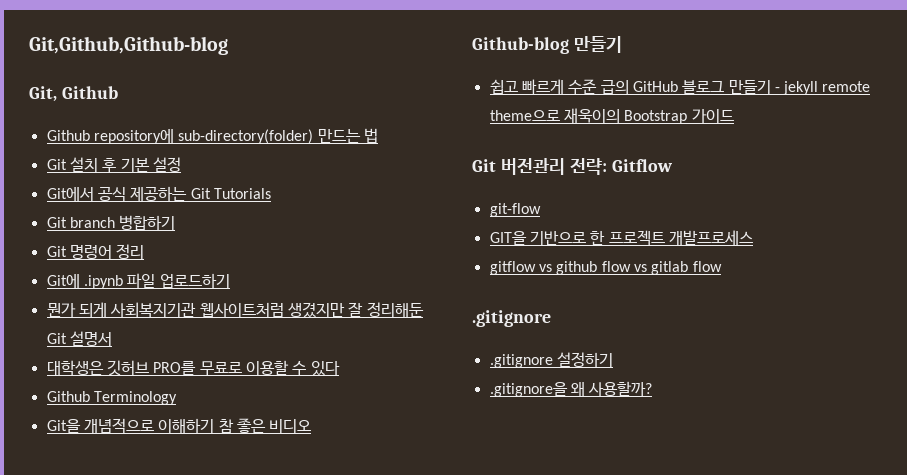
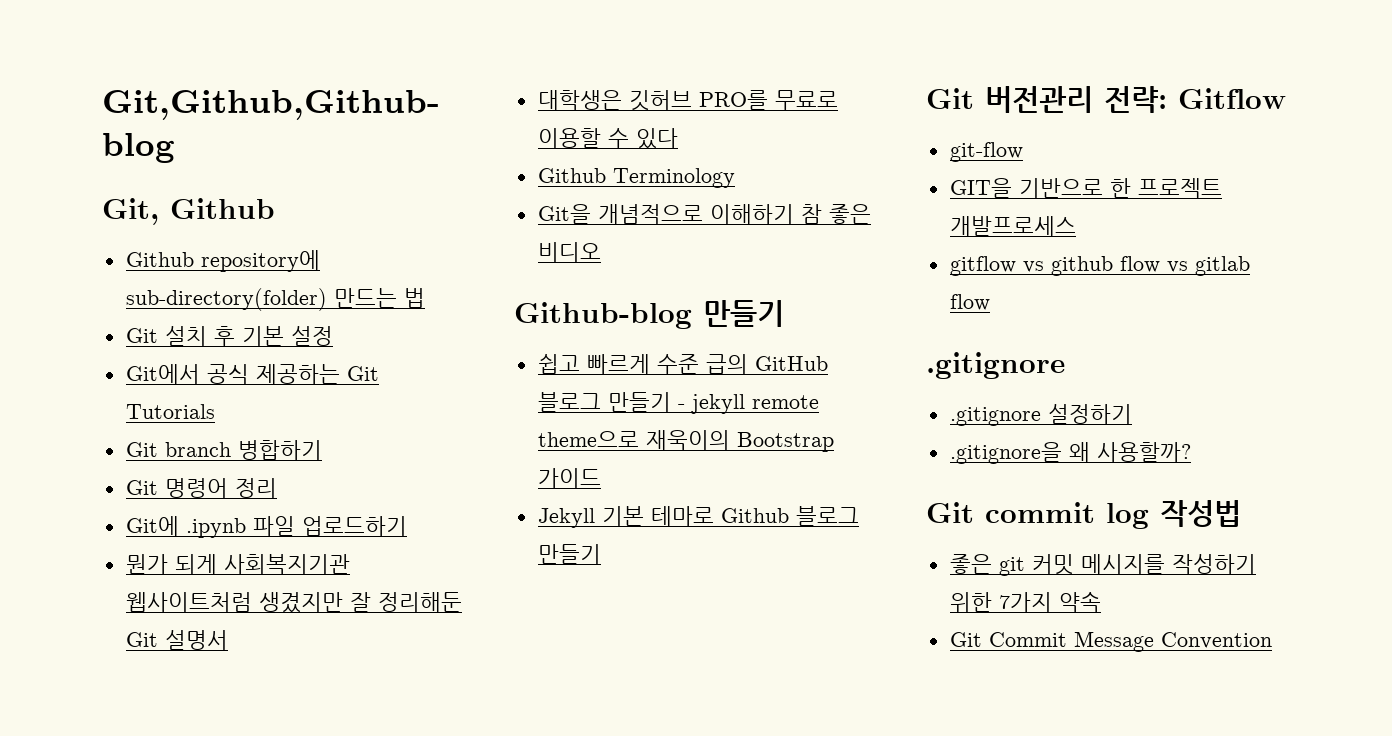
(734, 116) none -> [537,506,859,528] [537,544,601,564] // Jekyll 기본 테마로 Github 블로그 만들기
(653, 388) none -> [926,500,1241,529] [949,554,1256,576] [949,591,1101,612] [949,631,1272,652] // Git commit log 작성법 // 좋은 git 커밋 메시지를 작성하기 위한 7가지 약속 // Git Commit Message Convention

